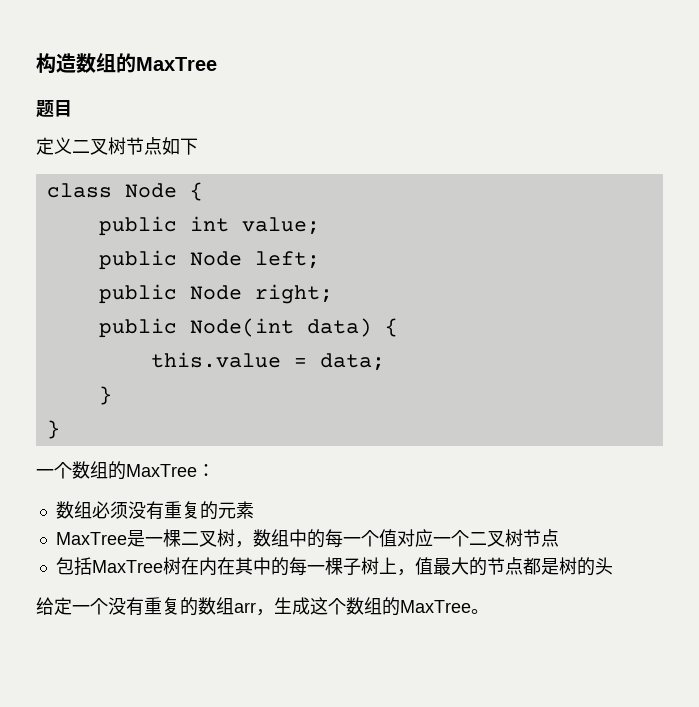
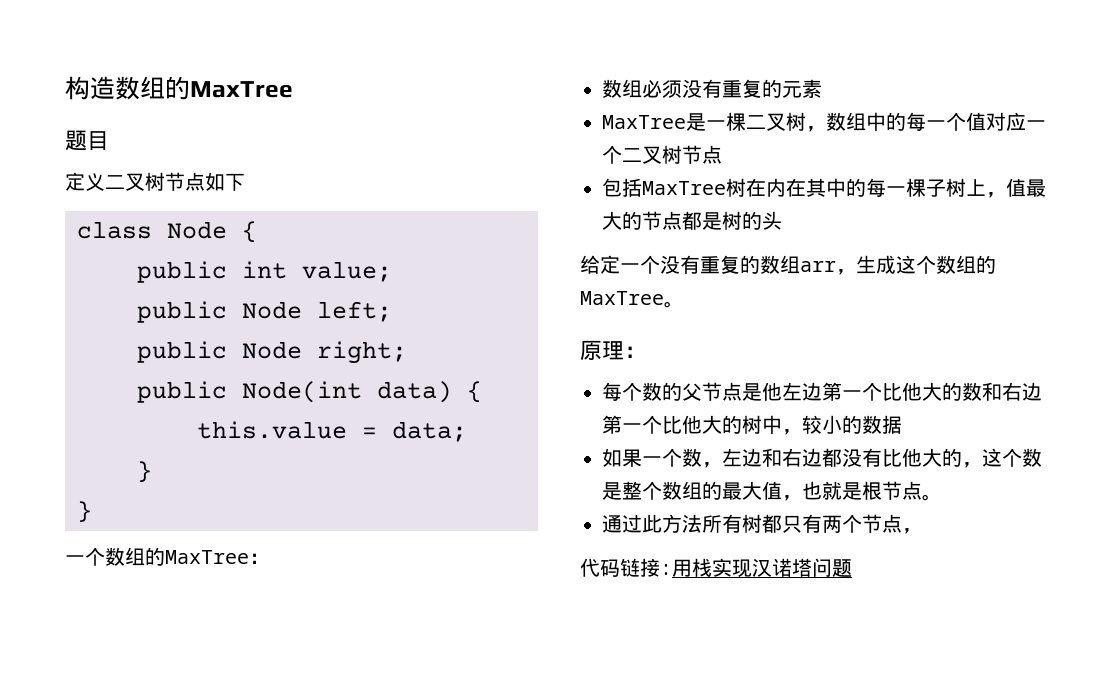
(489, 611) none -> [580,340,646,361] [602,382,1042,401] [602,415,902,435] [602,448,1042,468] [602,481,942,501] [602,514,922,534] [580,558,852,578] // 原理： // 每个数的父节点是他左边第一个比他大的数和右边第一个比他大的树中，较小的数据 // 如果一个数，左边和右边都没有比他大的，这个数是整个数组的最大值，也就是根节点。 // 通过此方法所有树都只有两个节点， // 代码链接:用栈实现汉诺塔问题

